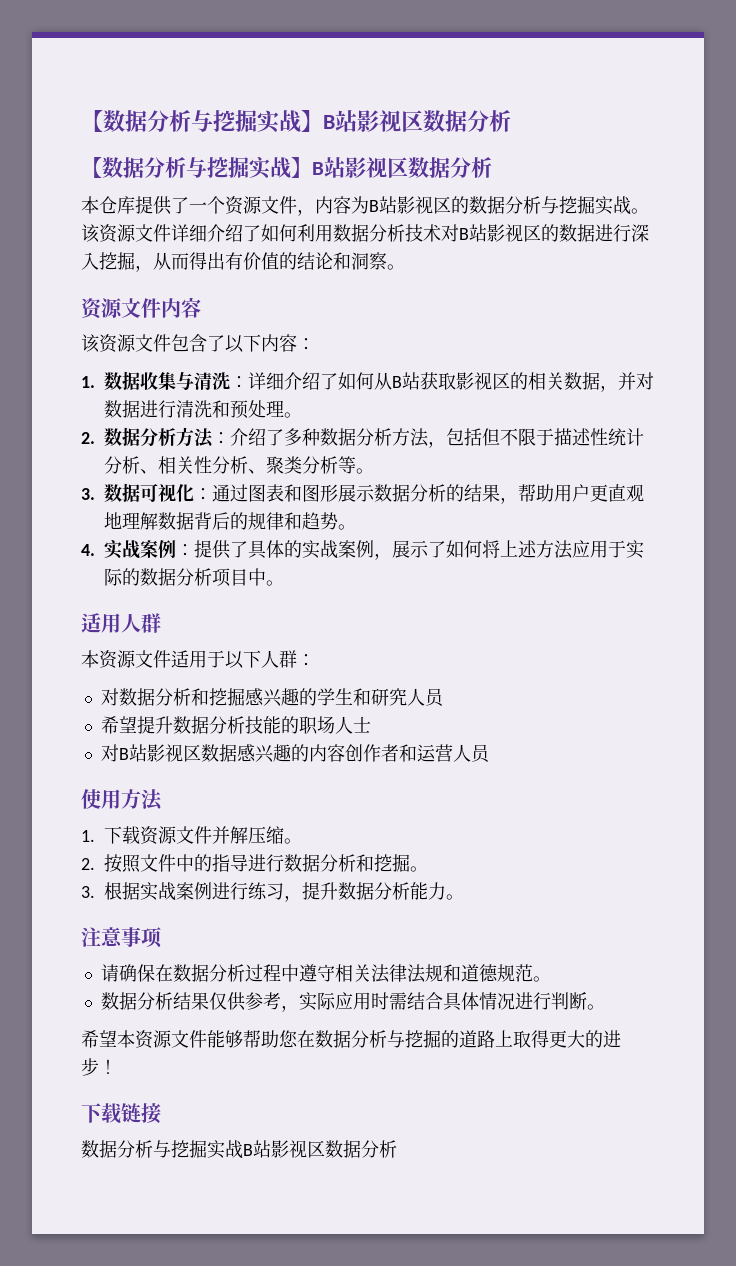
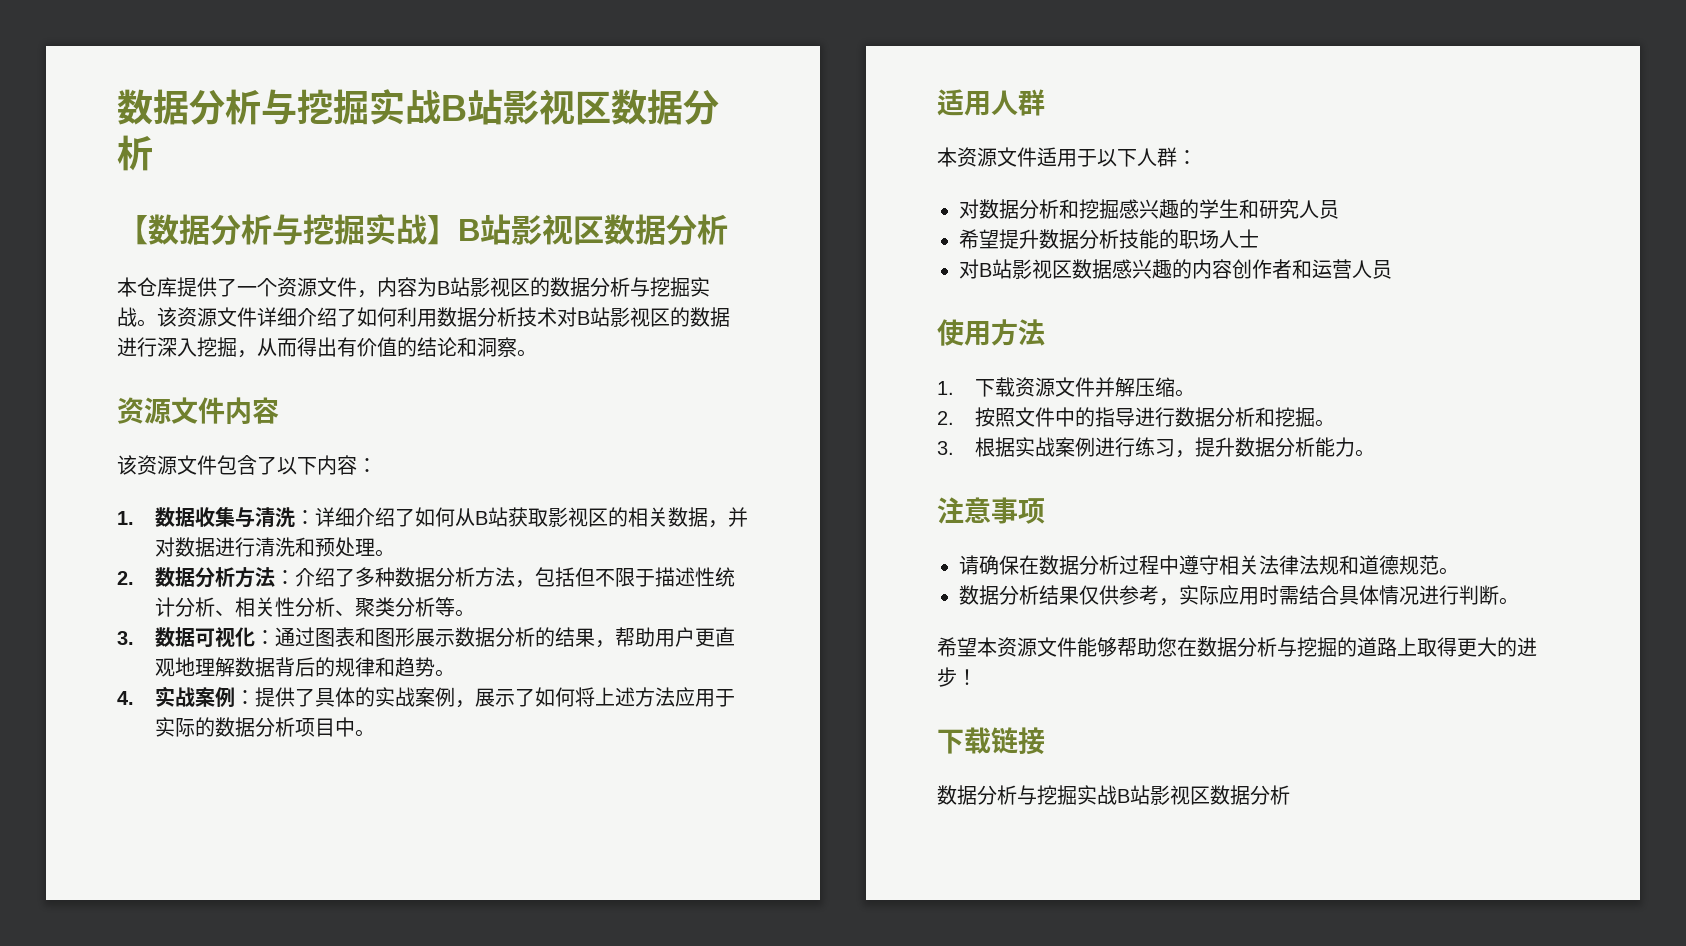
[81,110,323,133] 【数据分析与挖掘实战】 -> [117,89,441,125] 数据分析与挖掘实战

